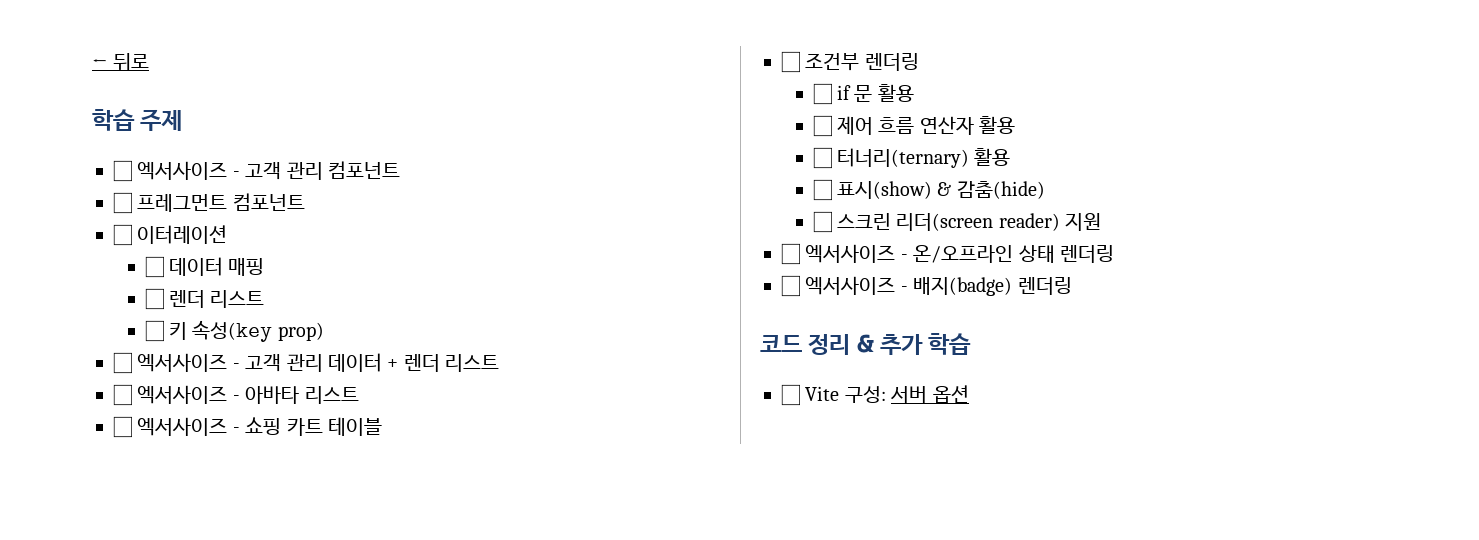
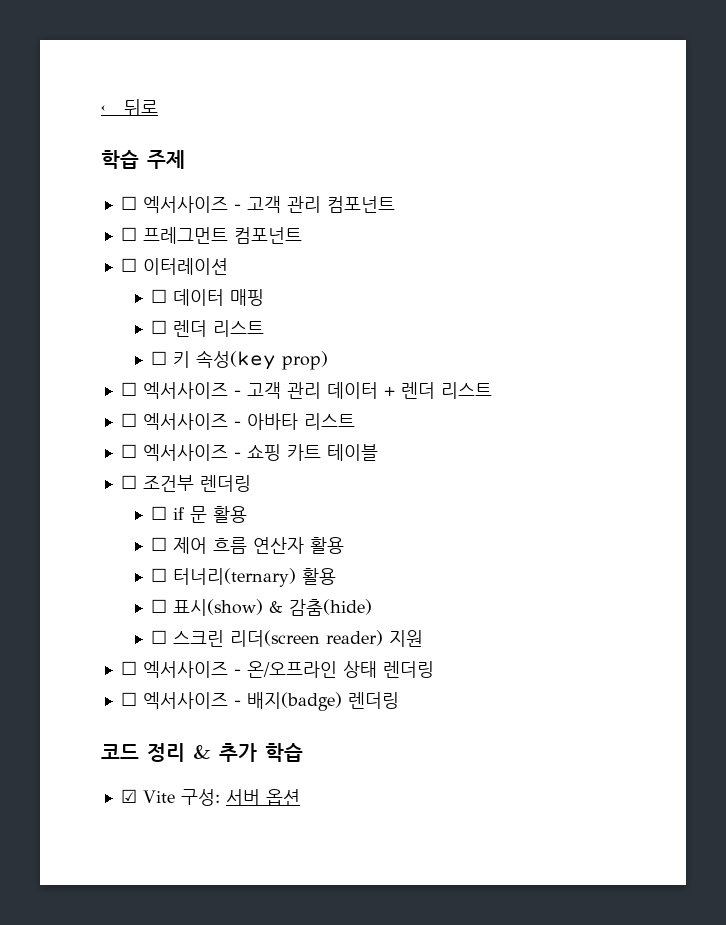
[781,384,800,406] ☐ -> [120,789,137,803] ☑

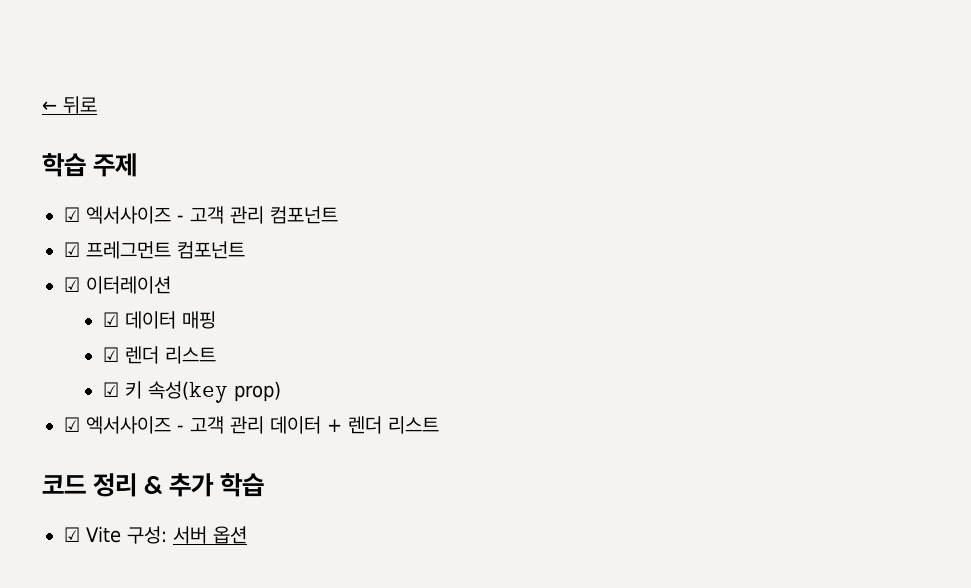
[120,196,137,210] ☐ -> [64,207,80,222] ☑
[120,227,137,241] ☐ -> [64,242,80,257] ☑
[120,258,137,272] ☐ -> [64,277,80,292] ☑
[151,289,168,303] ☐ -> [103,312,120,327] ☑
[151,320,265,337] [151,351,168,365] ☐ 렌더 리스트 // ☐ -> [103,346,217,364] [103,382,120,397] ☑ 렌더 리스트 // ☑
[120,382,137,396] ☐ -> [64,417,80,432] ☑
[120,413,355,430] [120,444,378,461] [120,475,251,492] [151,506,248,523] [151,537,345,554] [151,568,337,587] [151,599,373,616] [151,630,424,647] [120,661,434,678] [120,692,399,711] // ☐ 엑서사이즈 - 아바타 리스트 // ☐ 엑서사이즈 - 쇼핑 카트 테이블 // ☐ 조건부 렌더링 // ☐ if 문 활용 // ☐ 제어 흐름 연산자 활용 // ☐ 터너리(ternary) 활용 // ☐ 표시(show) & 감춤(hide) // ☐ 스크린 리더(screen reader) 지원 // ☐ 엑서사이즈 - 온/오프라인 상태 렌더링 // ☐ 엑서사이즈 - 배지(badge) 렌더링 -> (439, 425) none

